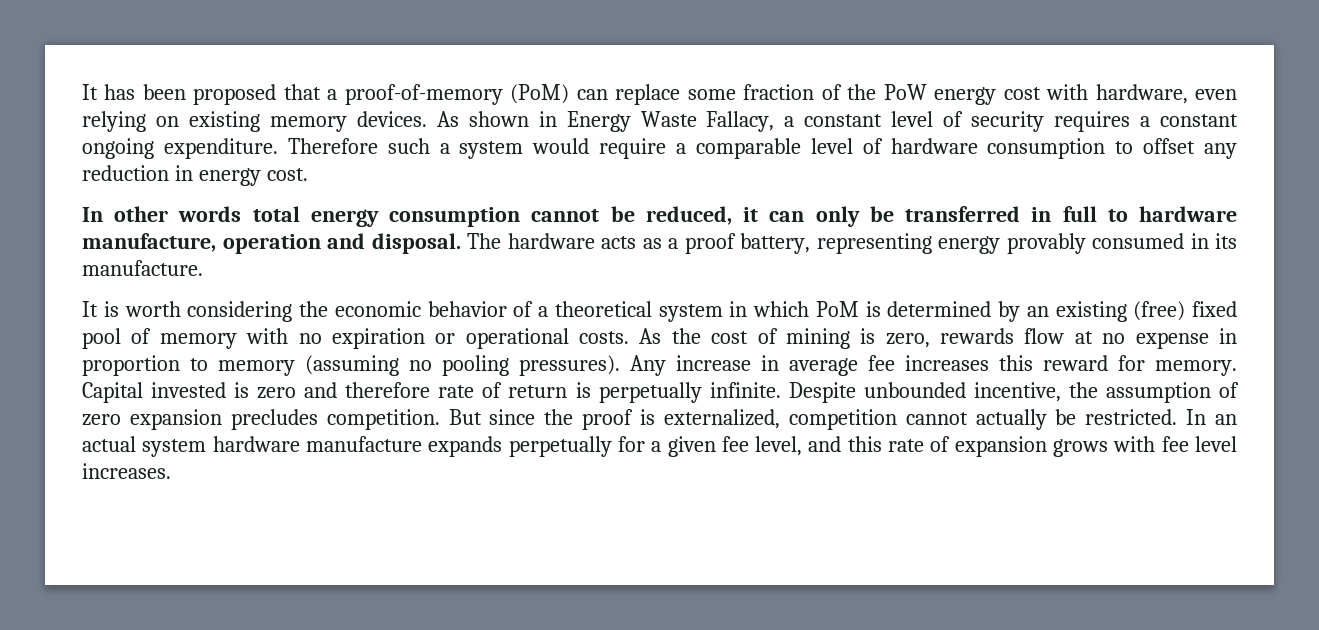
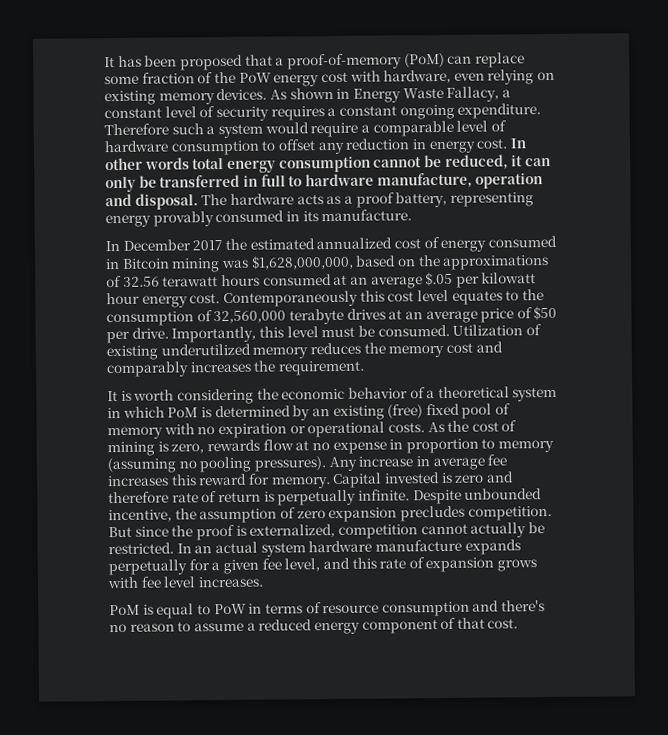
(308, 174) // -> (508, 143) none
(203, 268) none -> [105,235,557,253] [105,254,550,273] [106,271,537,289] [106,289,544,308] [106,305,558,327] [106,324,542,344] [106,341,503,361] [106,360,365,378] // In December 2017 the estimated annualized cost of energy consumed in Bitcoin mining was $1,628,000,000, based on the approximations of 32.56 terawatt hours consumed at an average $.05 per kilowatt hour energy cost. Contemporaneously this cost level equates to the consumption of 32,560,000 terabyte drives at an average price of $50 per drive. Importantly, this level must be consumed. Utilization of existing underutilized memory reduces the memory cost and comparably increases the requirement.
(171, 471) none -> [109,600,546,619] [109,617,519,635] // PoM is equal to PoW in terms of resource consumption and there's no reason to assume a reduced energy component of that cost.

